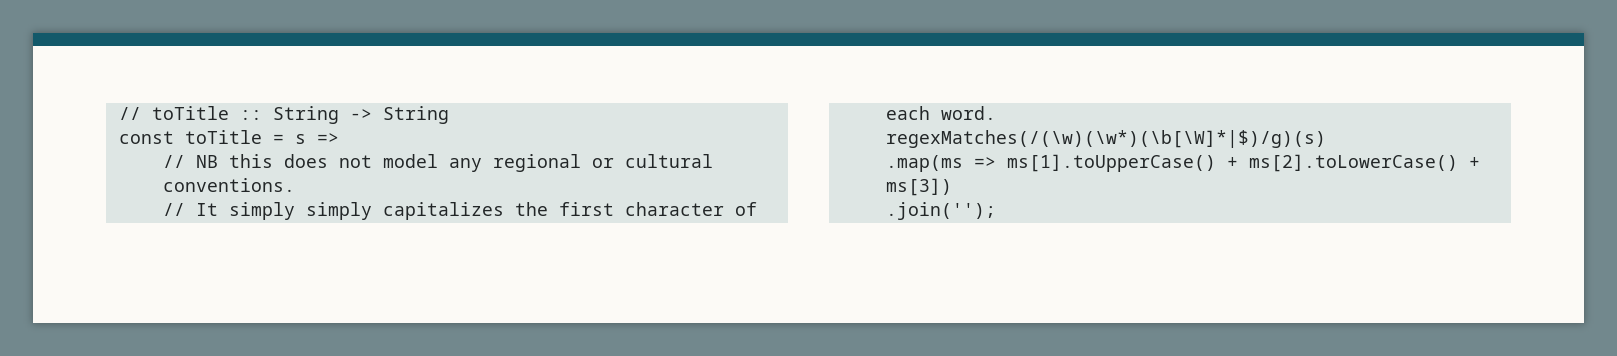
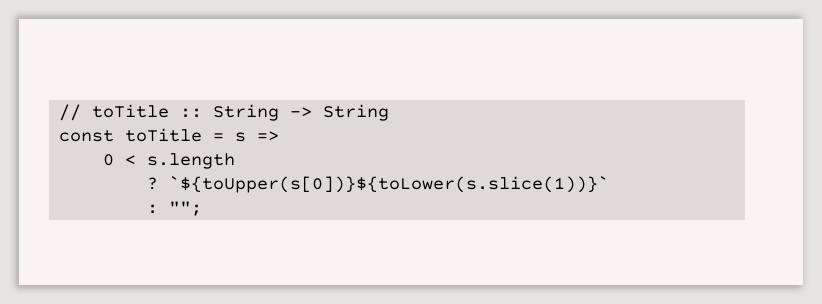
[162,154,713,172] [162,178,295,192] [162,202,757,220] [885,106,996,120] [885,130,1326,148] [885,154,1480,172] [885,178,952,196] [885,202,996,220] // NB this does not model any regional or cultural conventions. // // It simply simply capitalizes the first character of each word. // regexMatches(/(\w)(\w*)(\b[\W]*|$)/g)(s) // .map(ms => ms[1].toUpperCase() + ms[2].toLowerCase() + ms[3]) // .join(''); -> [103,153,236,169] [147,176,610,193] [147,201,203,216] 0 < s.length // ? `${toUpper(s[0])}${toLower(s.slice(1))}` // : "";

